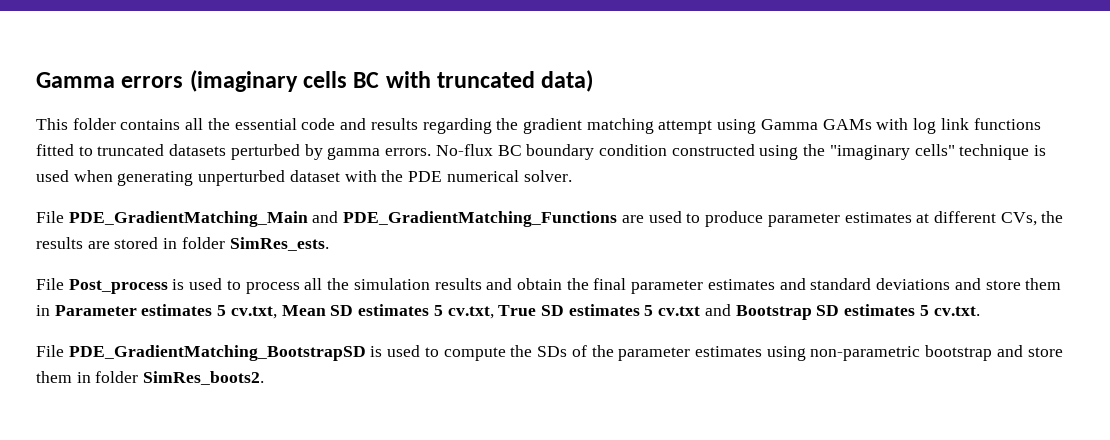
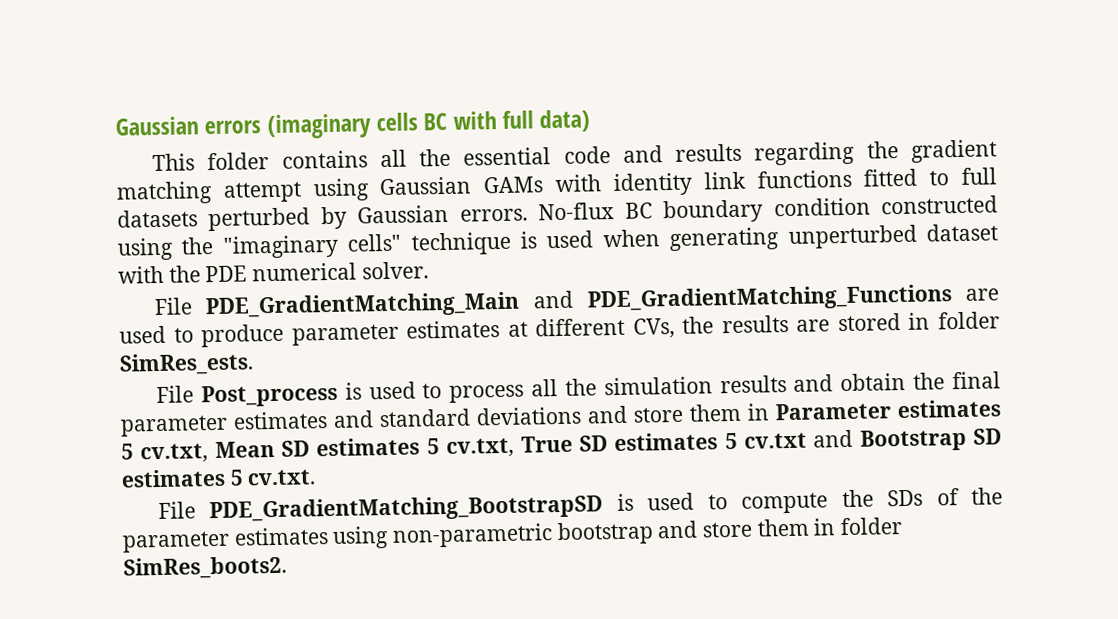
[36,72,115,88] Gamma -> [115,116,199,136] Gaussian
[437,71,536,88] truncated -> [502,110,535,129] full
[760,119,818,130] Gamma -> [379,176,472,196] Gaussian
[913,118,937,134] log -> [612,172,693,197] identity
[97,144,165,156] truncated -> [961,167,998,185] full
[327,147,381,160] gamma -> [357,204,450,224] Gaussian

